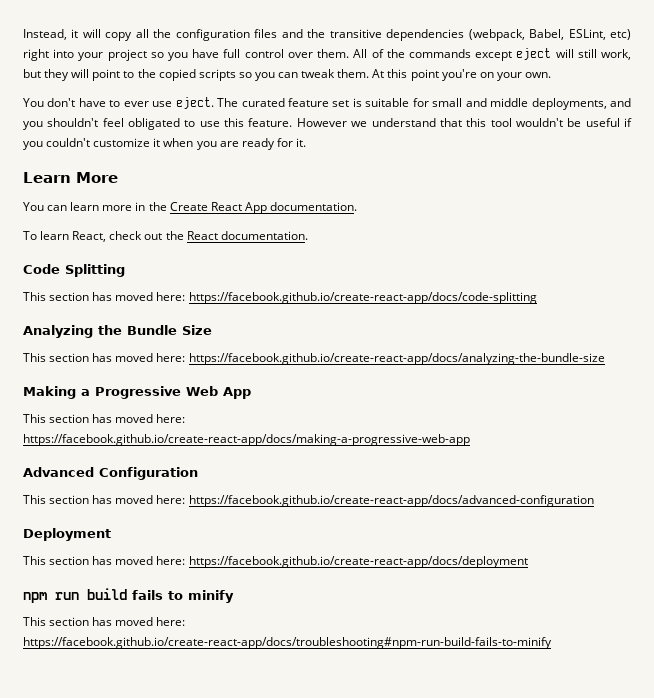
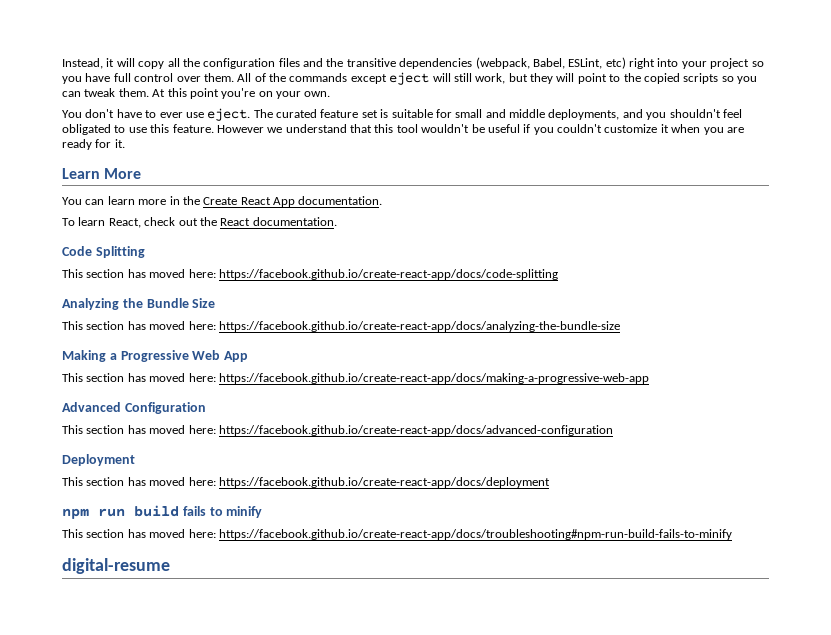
(552, 643) none -> [62,558,170,574] // digital-resume

